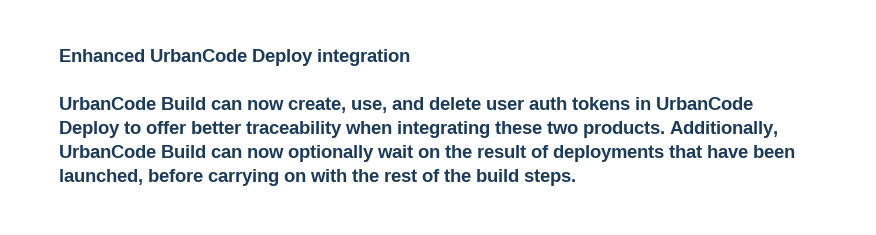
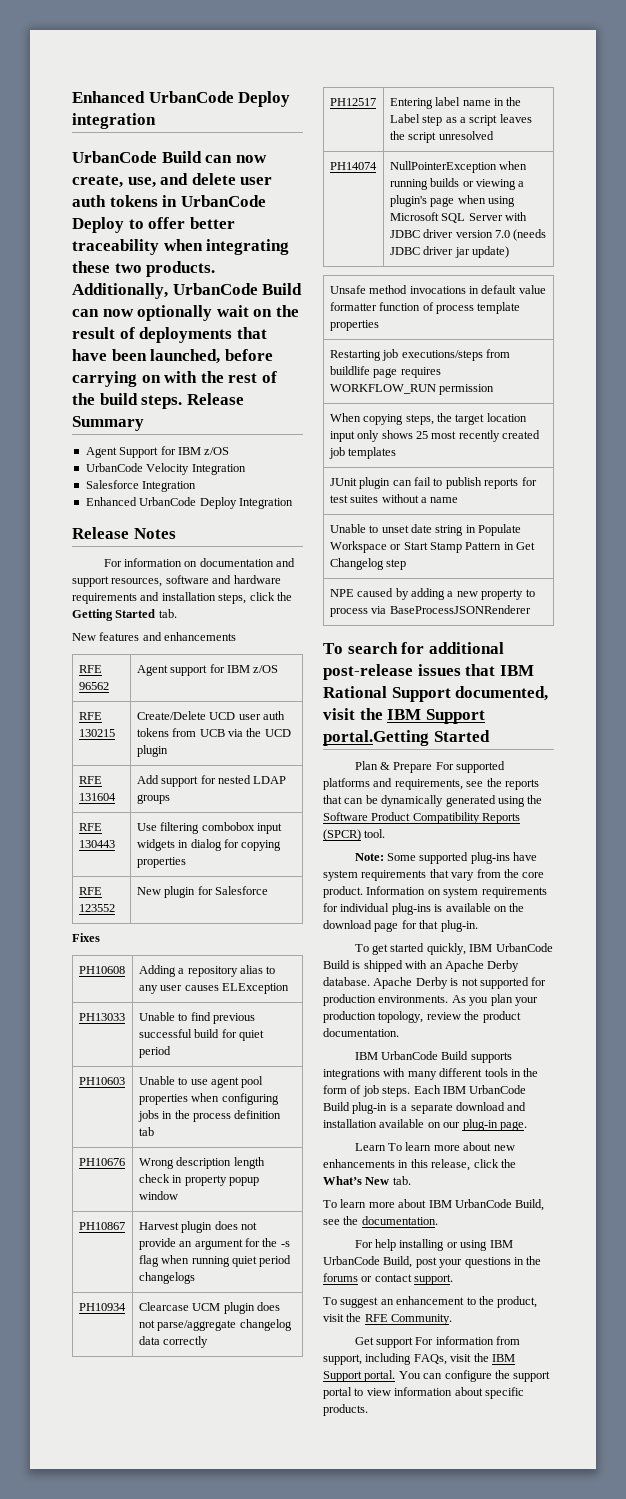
(576, 177) none -> [186,393,244,405] [72,416,144,431] [85,446,230,458] [85,463,246,475] [85,480,197,492] [85,497,293,509] [72,527,176,539] [103,558,296,567] [72,575,281,587] [72,592,292,604] [72,609,177,621] [72,632,237,641] [78,665,102,673] [78,682,109,690] [136,664,279,676] [78,712,102,720] [78,729,115,737] [136,711,286,720] [136,728,291,737] [136,745,168,757] [78,776,102,784] [78,793,116,801] [136,775,287,787] [136,794,170,804] [78,823,102,831] [78,840,115,848] [136,822,283,834] [136,839,282,851] [136,857,186,868] [78,887,102,895] [78,904,115,912] [136,886,269,898] [72,933,100,942] [78,966,125,974] [138,965,276,977] [138,983,290,994] [78,1013,125,1021] [138,1012,256,1024] [138,1029,265,1041] [138,1046,171,1058] [78,1077,125,1085] [138,1076,264,1088] [138,1093,279,1105] [137,1110,282,1122] [138,1127,154,1136] [78,1158,125,1166] [138,1157,265,1169] [138,1174,260,1186] [138,1191,178,1200] [78,1222,125,1230] [138,1221,258,1233] [138,1238,290,1250] [138,1255,292,1267] [138,1272,195,1284] [78,1303,126,1311] [138,1302,281,1314] [138,1319,292,1331] [138,1336,209,1348] [329,98,376,106] [389,97,522,109] [389,114,532,126] [389,131,494,143] [329,162,377,170] [389,161,528,173] [389,178,525,190] [389,195,516,207] [389,212,528,223] [389,229,547,241] [389,246,510,258] [329,285,546,294] [329,302,521,314] [329,320,379,331] [329,349,511,361] [329,366,441,378] [329,384,495,395] [329,413,527,425] [329,430,541,442] [328,447,397,459] [329,477,537,489] [329,494,459,503] [329,524,522,536] [329,541,536,553] [329,558,407,570] [329,588,535,600] [329,605,531,617] [323,642,504,654] [323,664,534,680] [323,686,549,702] [323,708,485,724] [323,730,490,746] [354,761,506,773] [323,778,539,790] [323,795,543,807] [323,812,521,824] [323,829,386,841] [354,852,538,864] [323,869,545,881] [323,886,547,898] [323,903,525,915] [323,920,478,932] [354,943,553,955] [323,960,520,972] [323,977,547,989] [323,994,538,1006] [323,1011,521,1023] [323,1028,399,1037] [354,1051,512,1063] [323,1068,539,1080] [323,1085,527,1097] [323,1102,527,1114] [323,1119,527,1131] [354,1142,515,1151] [323,1159,516,1171] [323,1176,411,1185] [323,1199,545,1211] [323,1216,438,1225] [354,1239,513,1251] [323,1256,542,1268] [323,1273,454,1285] [323,1296,538,1308] [323,1313,453,1325] [354,1336,521,1348] [323,1353,515,1365] [323,1370,551,1382] [323,1387,524,1399] [323,1404,368,1416] Release Summary // Agent Support for IBM z/OS // UrbanCode Velocity Integration // Salesforce Integration // Enhanced UrbanCode Deploy Integration // Release Notes // For information on documentation and support resources, software and hardware requirements and installation steps, click the Getting Started tab. // New features and enhancements // RFE 96562 | Agent support for IBM z/OS // RFE 130215 | Create/Delete UCD user auth tokens from UCB via the UCD plugin // RFE 131604 | Add support for nested LDAP groups // RFE 130443 | Use filtering combobox input widgets in dialog for copying properties // RFE 123552 | New plugin for Salesforce // Fixes // PH10608 | Adding a repository alias to any user causes ELException // PH13033 | Unable to find previous successful build for quiet period // PH10603 | Unable to use agent pool properties when configuring jobs in the process definition tab // PH10676 | Wrong description length check in property popup window // PH10867 | Harvest plugin does not provide an argument for the -s flag when running quiet period changelogs // PH10934 | Clearcase UCM plugin does not parse/aggregate changelog data correctly // PH12517 | Entering label name in the Label step as a script leaves the script unresolved // PH14074 | NullPointerException when running builds or viewing a plugin's page when using Microsoft SQL Server with JDBC driver version 7.0 (needs JDBC driver jar update) // Unsafe method invocations in default value formatter function of process template properties // Restarting job executions/steps from buildlife page requires WORKFLOW_RUN permission // When copying steps, the target location input only shows 25 most recently created job templates // JUnit plugin can fail to publish reports for test suites without a name // Unable to unset date string in Populate Workspace or Start Stamp Pattern in Get Changelog step // NPE caused by adding a new property to process via BaseProcessJSONRenderer // To search for additional post-release issues that IBM Rational Support documented, visit the IBM Support portal.Getting Started // Plan & Prepare For supported platforms and requirements, see the reports that can be dynamically generated using the Software Product Compatibility Reports (SPCR) tool. // Note: Some supported plug-ins have system requirements that vary from the core product. Information on system requirements for individual plug-ins is available on the download page for that plug-in. // To get started quickly, IBM UrbanCode Build is shipped with an Apache Derby database. Apache Derby is not supported for production environments. As you plan your production topology, review the product documentation. // IBM UrbanCode Build supports integrations with many different tools in the form of job steps. Each IBM UrbanCode Build plug-in is a separate download and installation available on our plug-in page. // Learn To learn more about new enhancements in this release, click the What’s New tab. // To learn more about IBM UrbanCode Build, see the documentation. // For help installing or using IBM UrbanCode Build, post your questions in the forums or contact support. // To suggest an enhancement to the product, visit the RFE Community. // Get support For information from support, including FAQs, visit the IBM Support portal. You can configure the support portal to view information about specific products.

